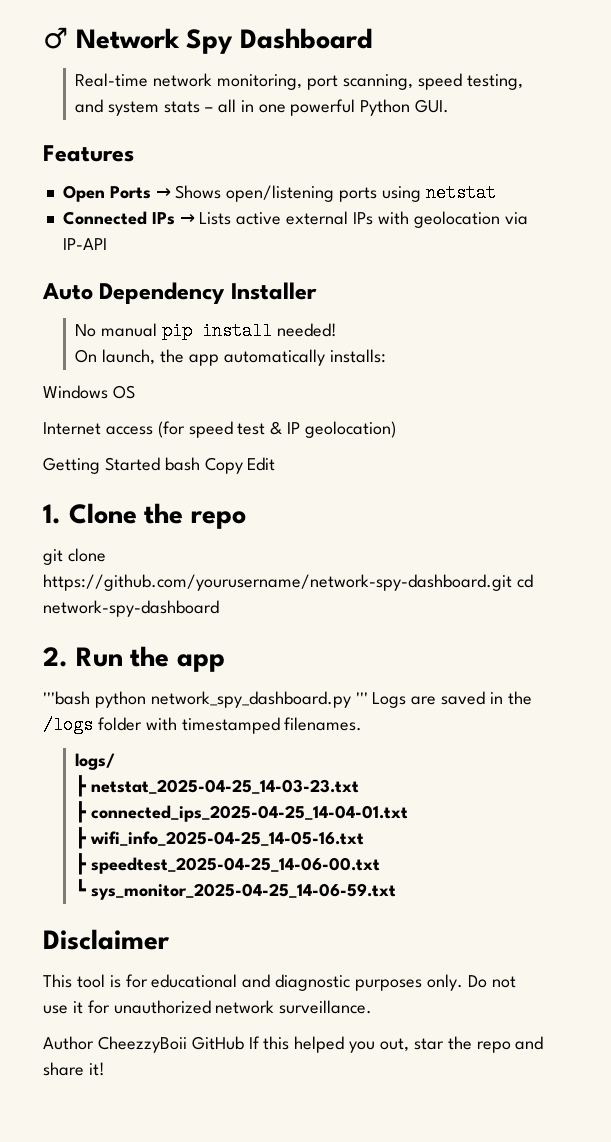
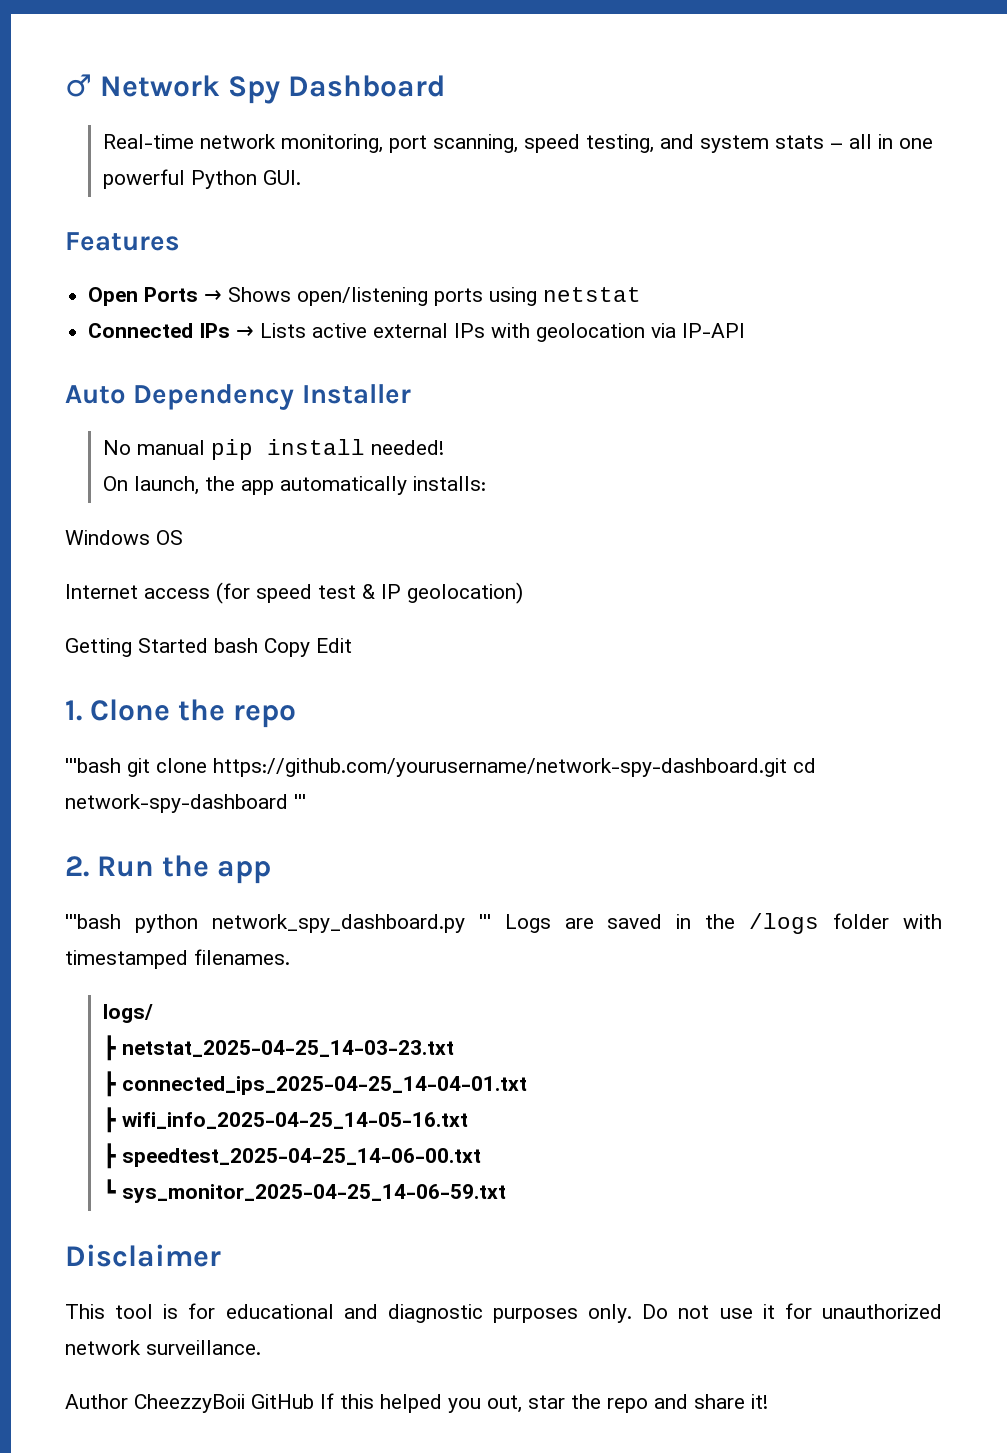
(246, 520) none -> [65,758,121,773] '''bash
(219, 608) none -> [294,794,306,809] '''

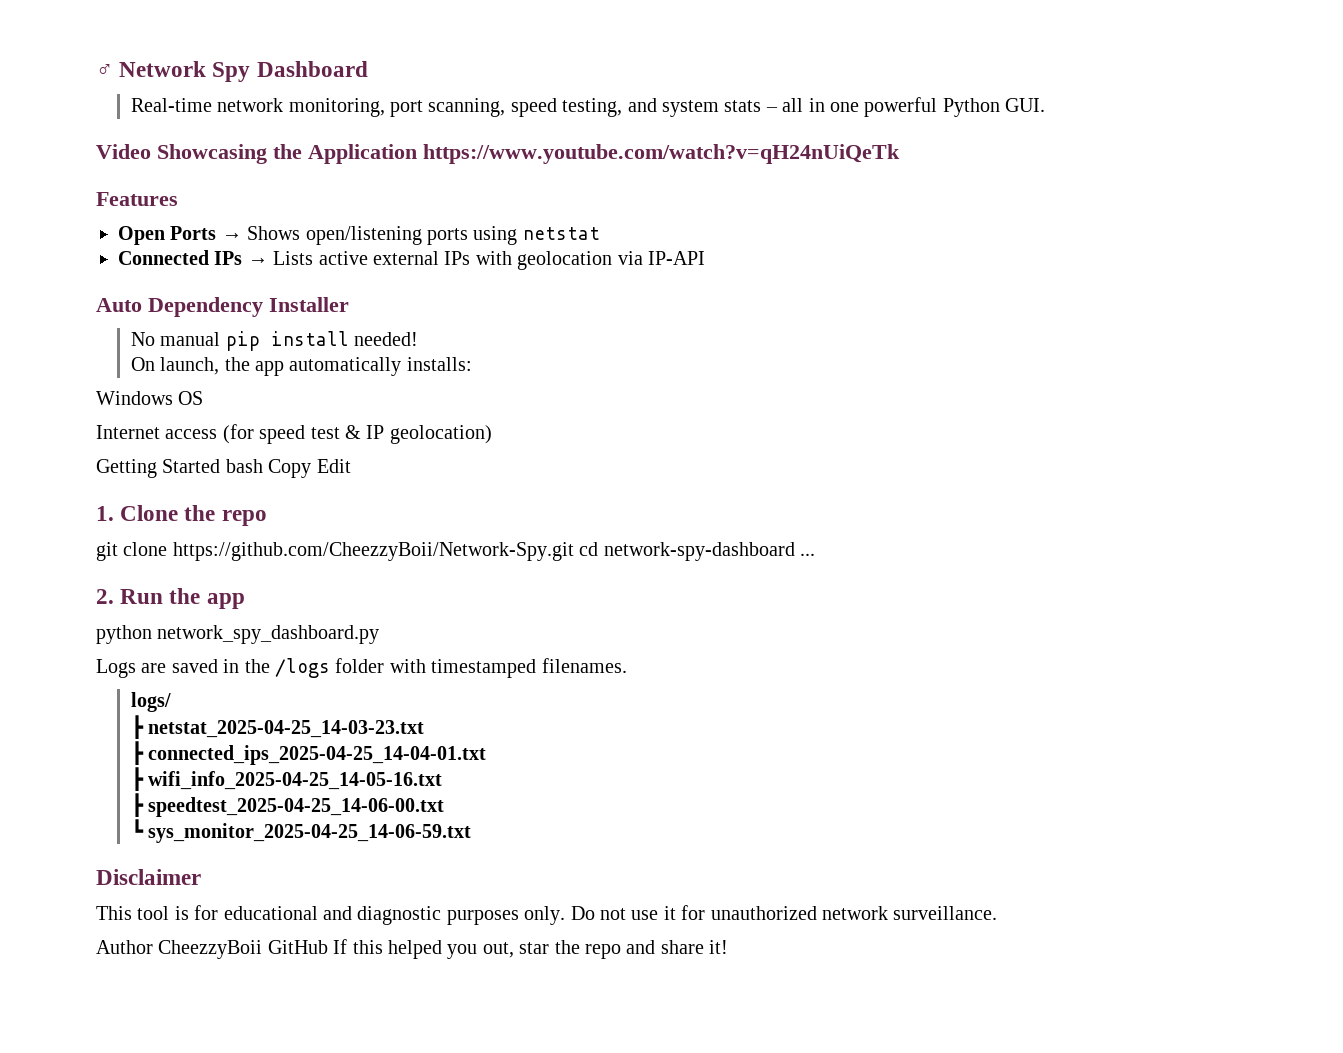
(301, 177) none -> [96,144,900,164] // Video Showcasing the Application https://www.youtube.com/watch?v=qH24nUiQeTk
[65,758,121,773] '''bash -> (267, 518) none
[213,758,787,777] https://github.com/yourusername/network-spy-dashboard.git -> [172,542,574,561] https://github.com/CheezzyBoii/Network-Spy.git
[294,794,306,809] ''' -> [799,553,815,556] ...
[65,914,121,929] '''bash -> (245, 601) none
[478,914,491,929] ''' -> (380, 634) //

